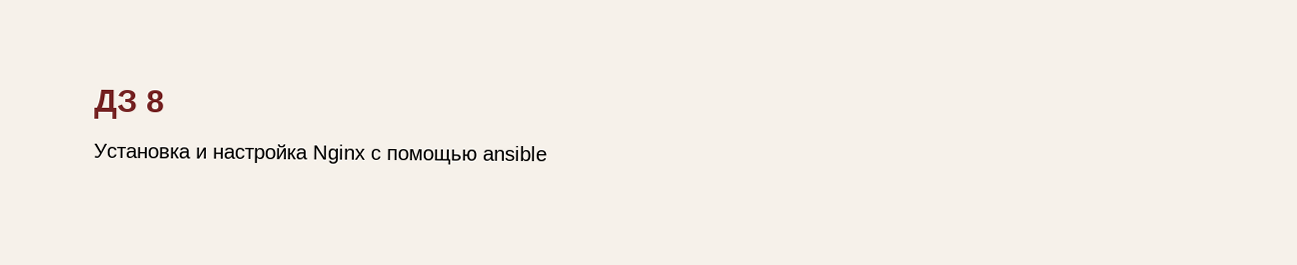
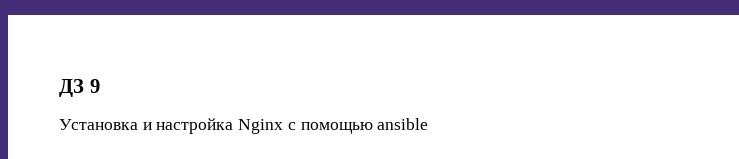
[146,90,165,113] 8 -> [89,79,100,93] 9

